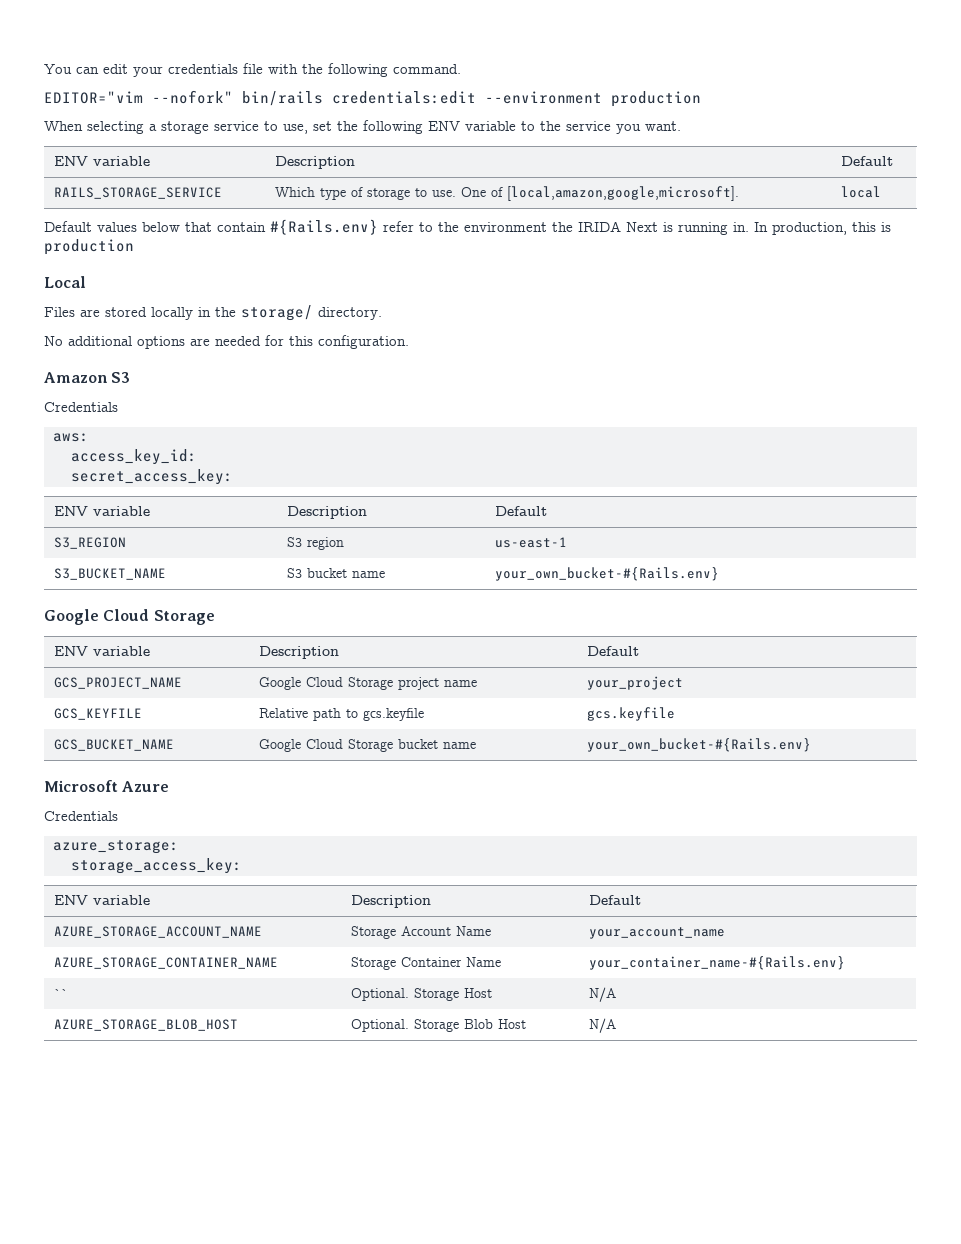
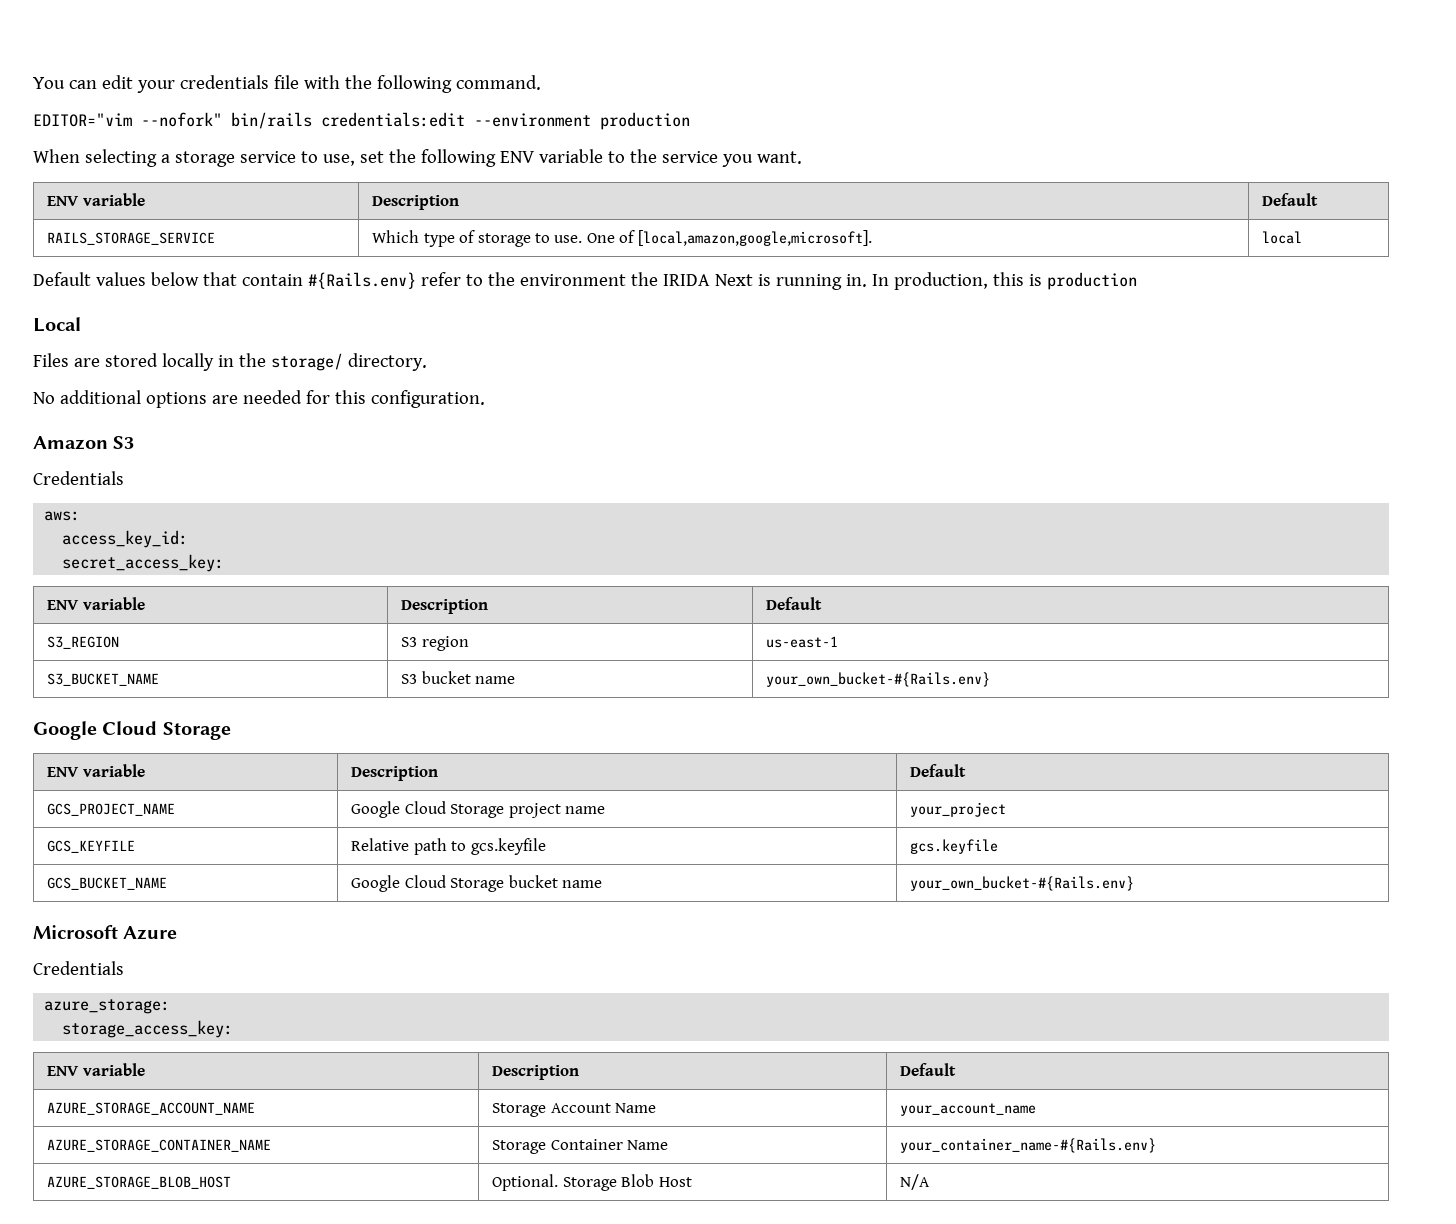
[53,988,68,998] [350,988,492,1001] [588,987,616,1002] // `` | Optional. Storage Host | N/A -> (1157, 1145) none

